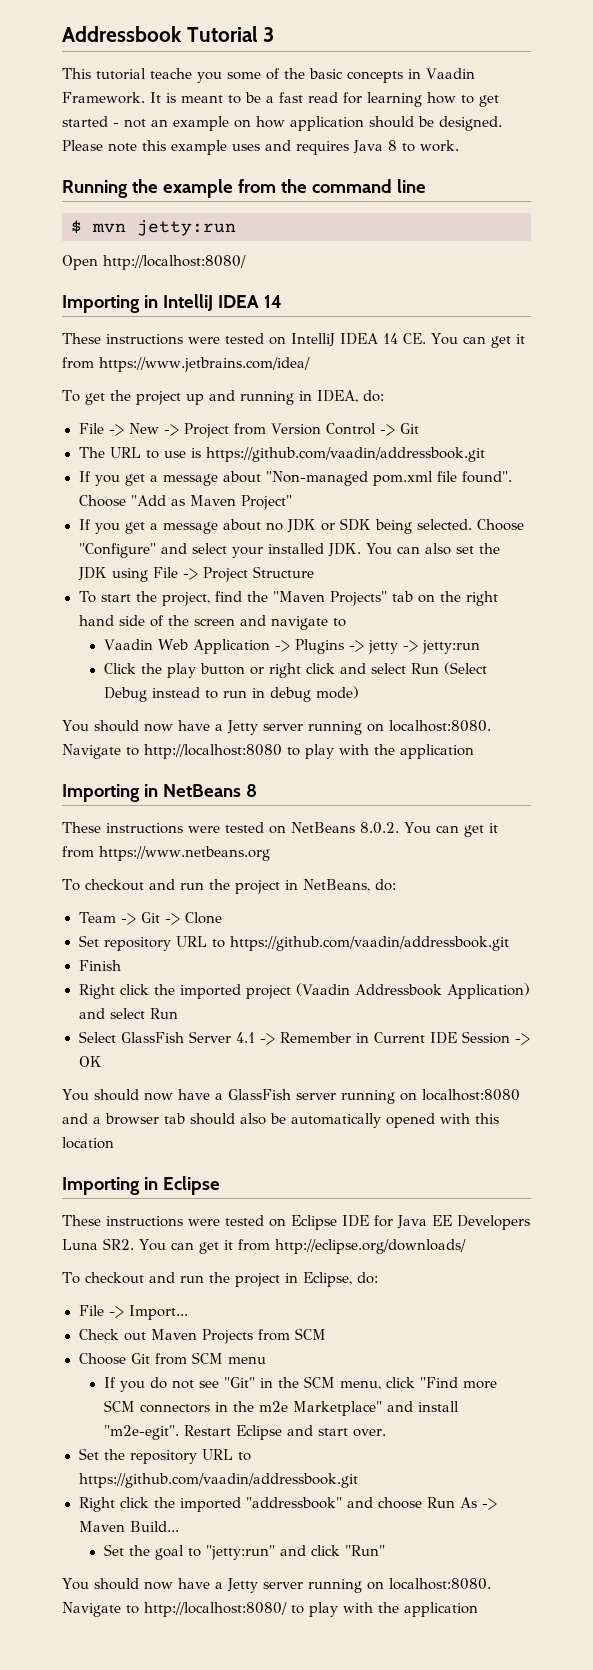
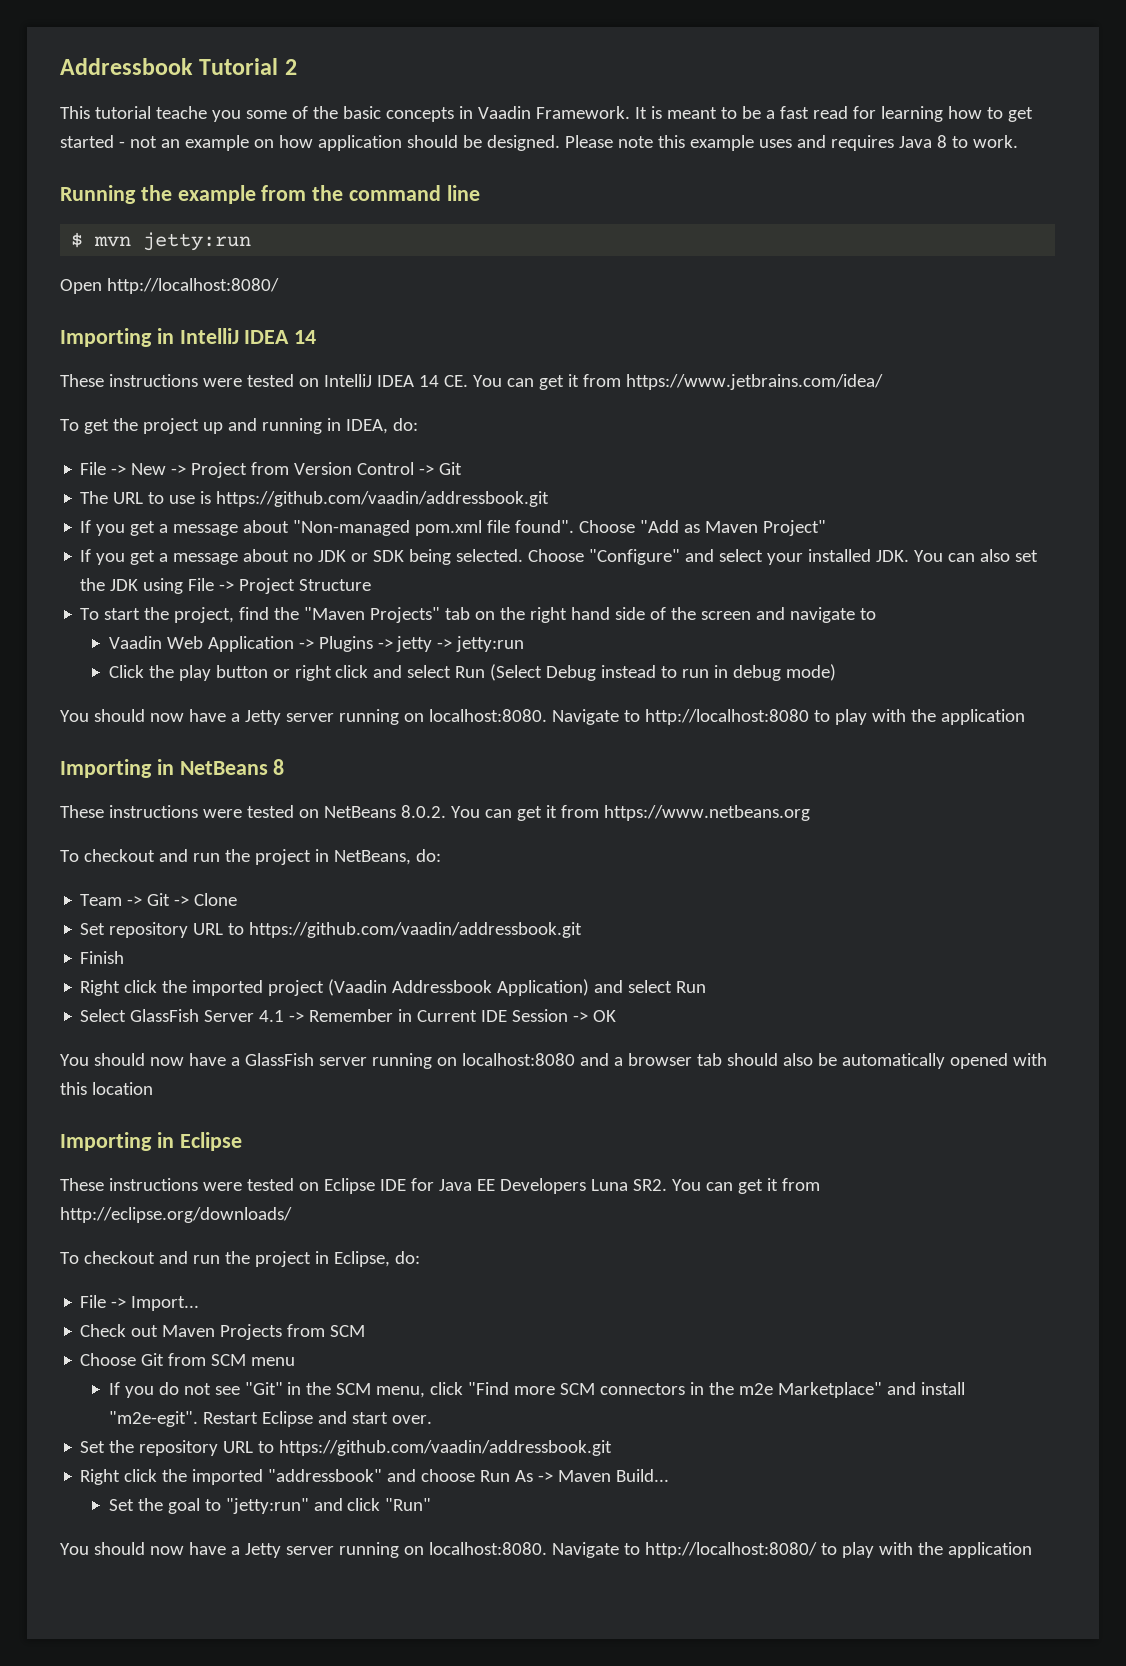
[263,27,275,42] 3 -> [284,59,297,75] 2

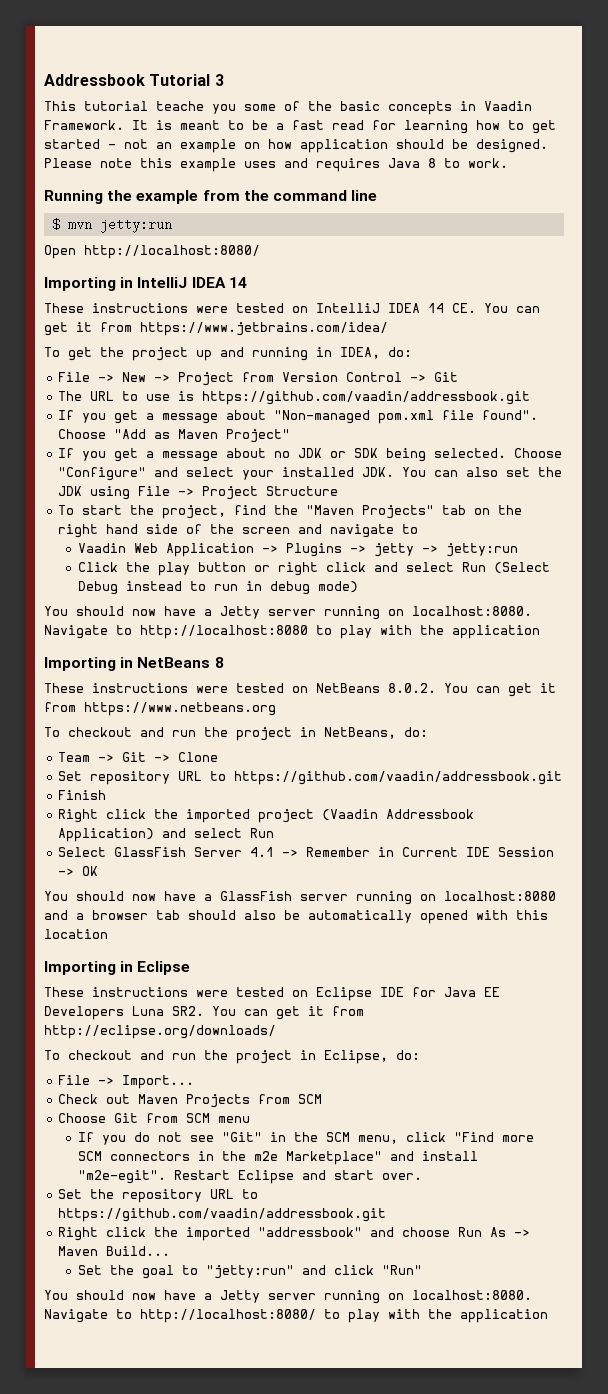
[284,59,297,75] 2 -> [214,74,224,86] 3

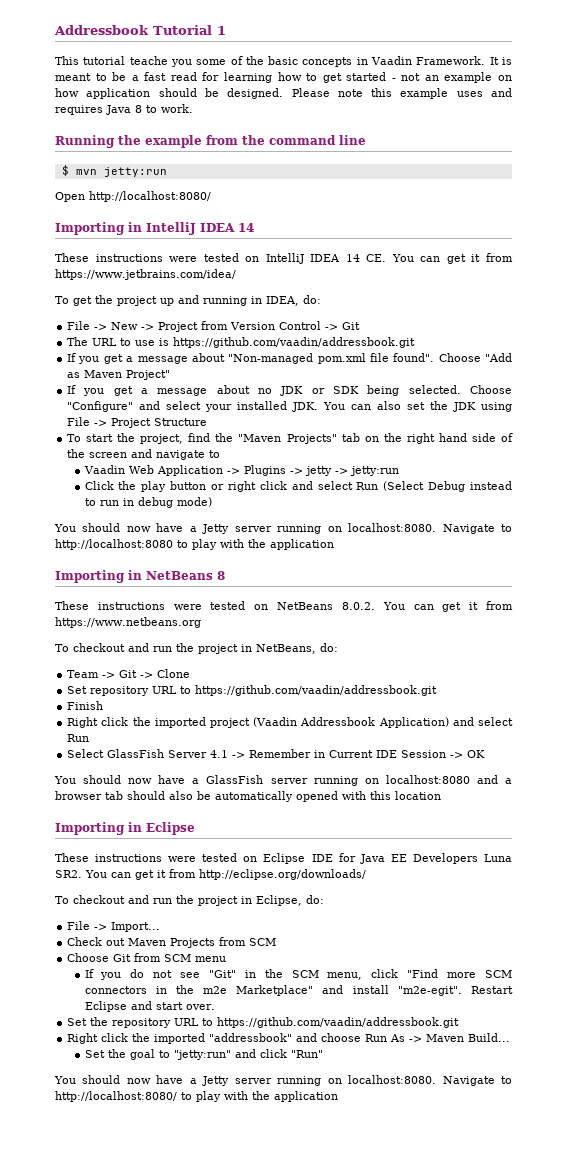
[214,74,224,86] 3 -> [216,26,226,35] 1

